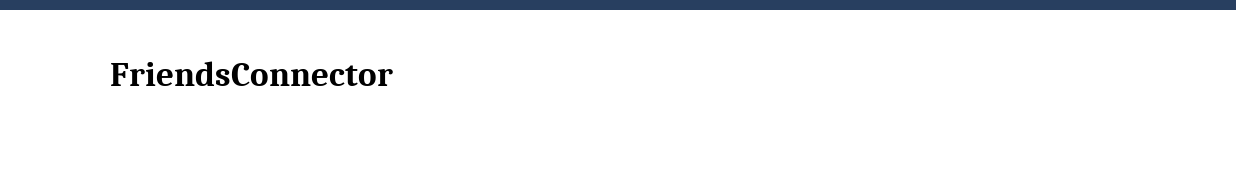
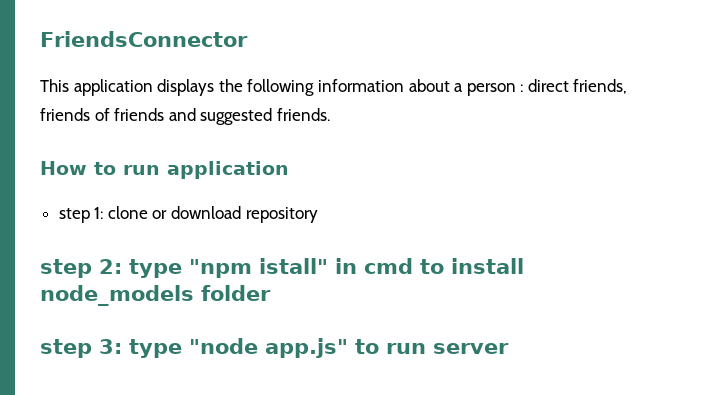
(393, 73) none -> [40,79,628,96] [40,108,330,125] [40,161,289,179] [58,206,318,223] [40,258,524,278] [40,285,271,306] [40,338,509,358] // This application displays the following information about a person : direct friends, friends of friends and suggested friends. // How to run application // step 1: clone or download repository // step 2: type "npm istall" in cmd to install node_models folder // step 3: type "node app.js" to run server

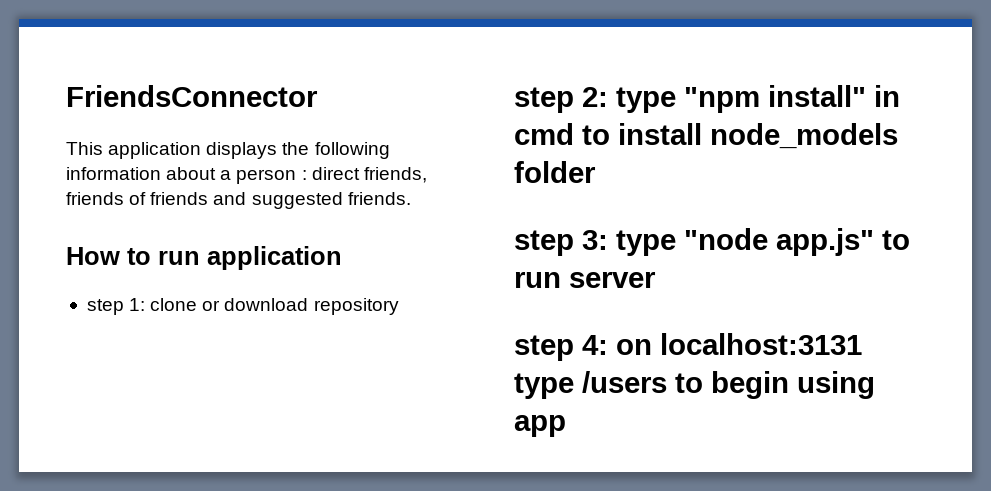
[259,258,328,274] istall" -> [768,85,866,107] install"
(509, 348) none -> [514,333,862,361] [514,371,875,399] [514,415,566,437] // step 4: on localhost:3131 type /users to begin using app

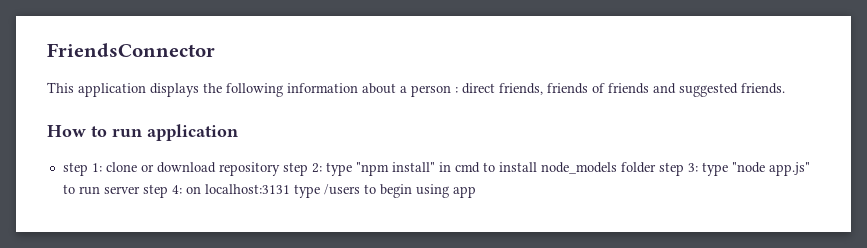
(399, 306) // -> (280, 169) none
(596, 172) // -> (656, 167) none
(656, 280) // -> (140, 190) none

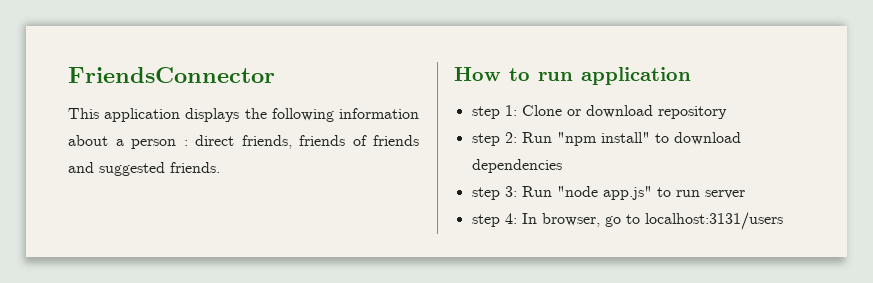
[105,162,137,172] clone -> [521,105,562,116] Clone
(280, 169) none -> (727, 112) //
[325,162,352,176] type -> [521,132,552,143] Run
[438,162,656,174] in cmd to install node_models folder -> [654,132,741,145] [471,159,562,173] to download dependencies //
[701,162,728,176] type -> [521,186,552,197] Run
(140, 190) none -> (745, 194) //
[185,184,476,198] on localhost:3131 type /users to begin using app -> [521,212,783,230] In browser, go to localhost:3131/users

